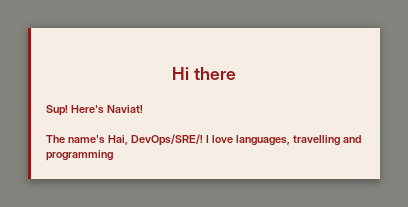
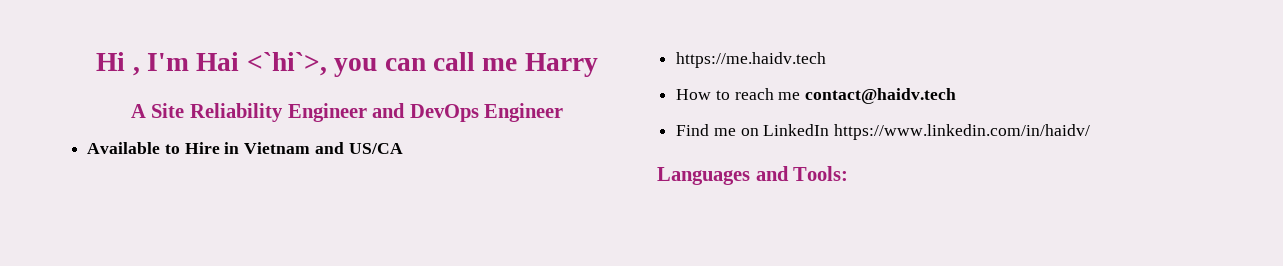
[193,67,236,80] [46,105,143,116] [46,134,361,146] [46,150,113,161] there // Sup! Here's Naviat! // The name's Hai, DevOps/SRE/! I love languages, travelling and programming -> [132,52,598,77] [130,103,564,122] [87,142,403,154] [676,52,827,68] [676,88,957,104] [676,124,1091,140] [657,166,849,185] , I'm Hai <`hi`>, you can call me Harry // A Site Reliability Engineer and DevOps Engineer // Available to Hire in Vietnam and US/CA // https://me.haidv.tech // How to reach me contact@haidv.tech // Find me on LinkedIn https://www.linkedin.com/in/haidv/ // Languages and Tools:

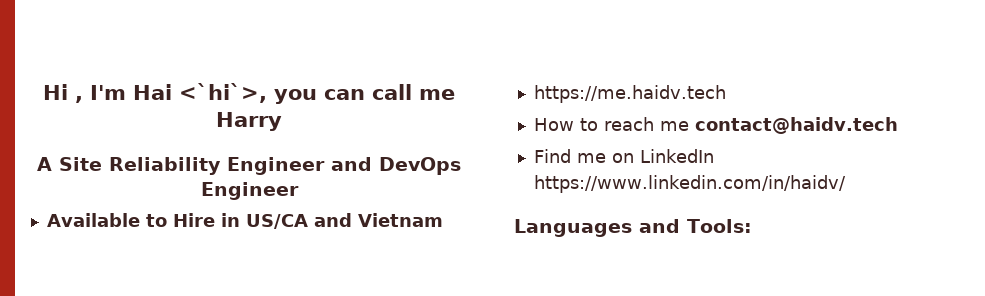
(240, 148) none -> [245,213,352,229] US/CA and
[314,142,403,154] and US/CA -> (443, 220) none

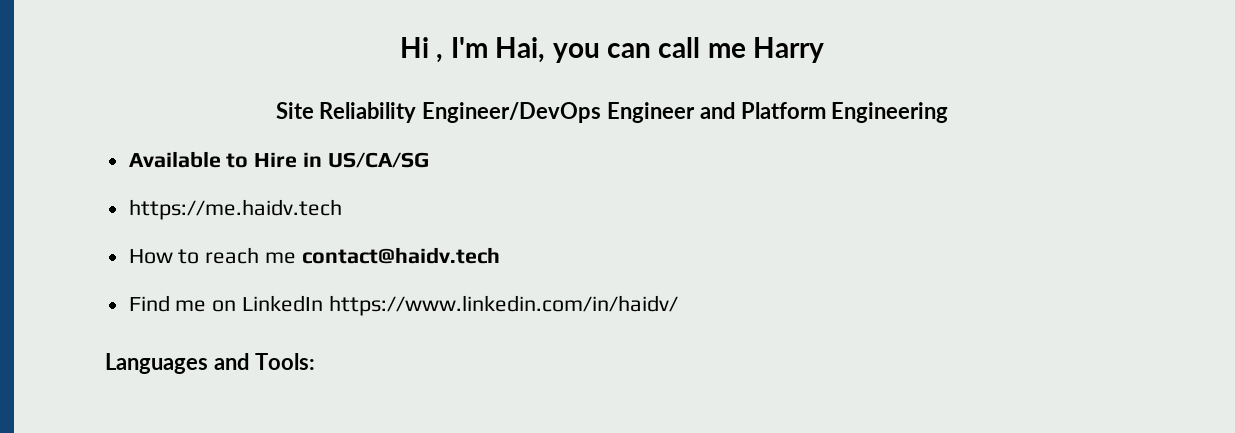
[133,83,267,103] Hai <`hi`>, -> [495,37,546,63] Hai,
[37,157,52,171] A -> (825, 50) none
(221, 166) none -> [422,102,602,123] Engineer/DevOps
[379,157,461,175] [200,182,299,200] DevOps Engineer -> [740,102,949,123] Platform Engineering
[245,213,443,229] US/CA and Vietnam -> [327,152,429,168] US/CA/SG

